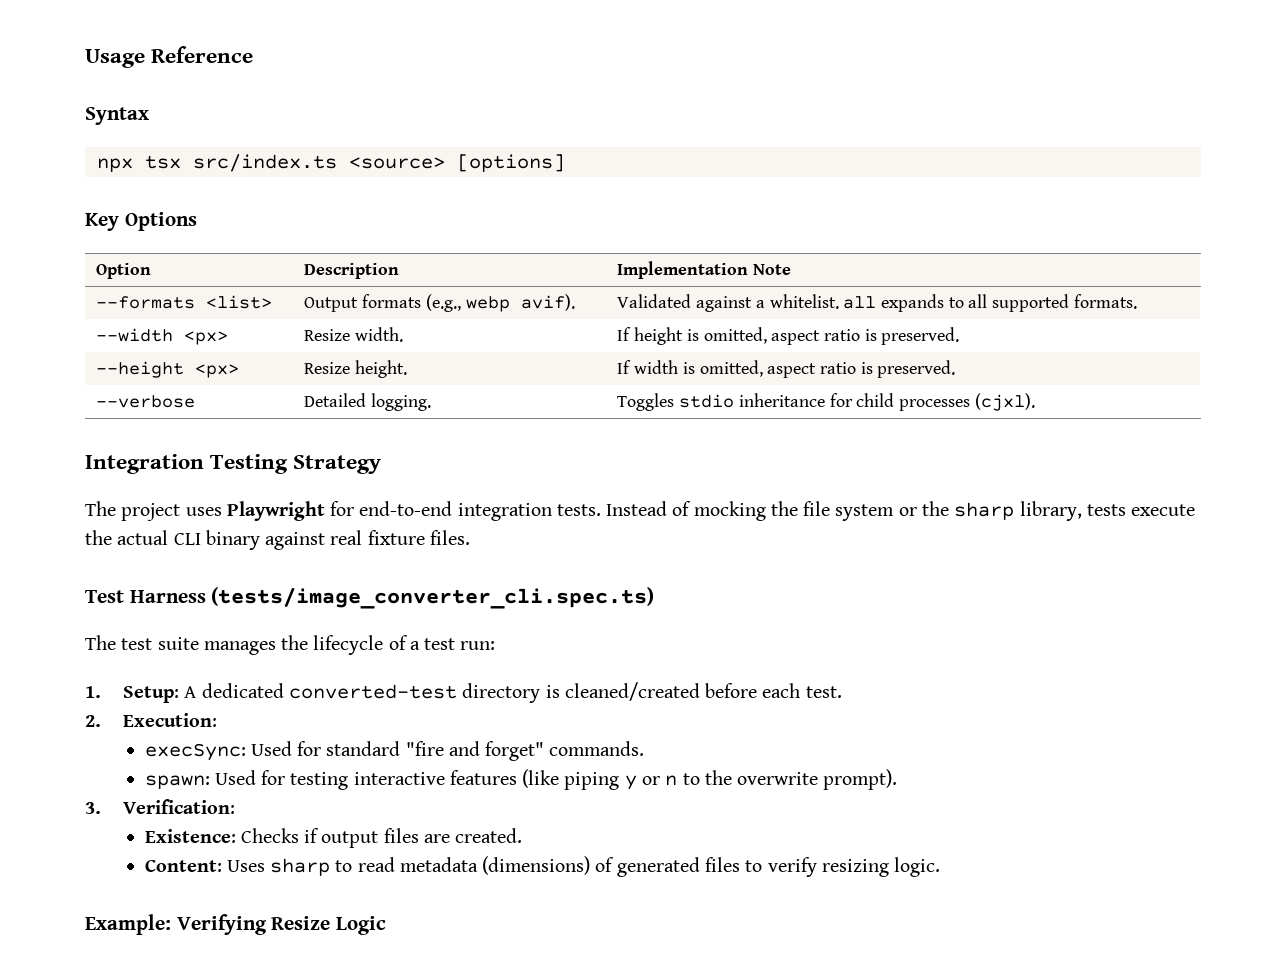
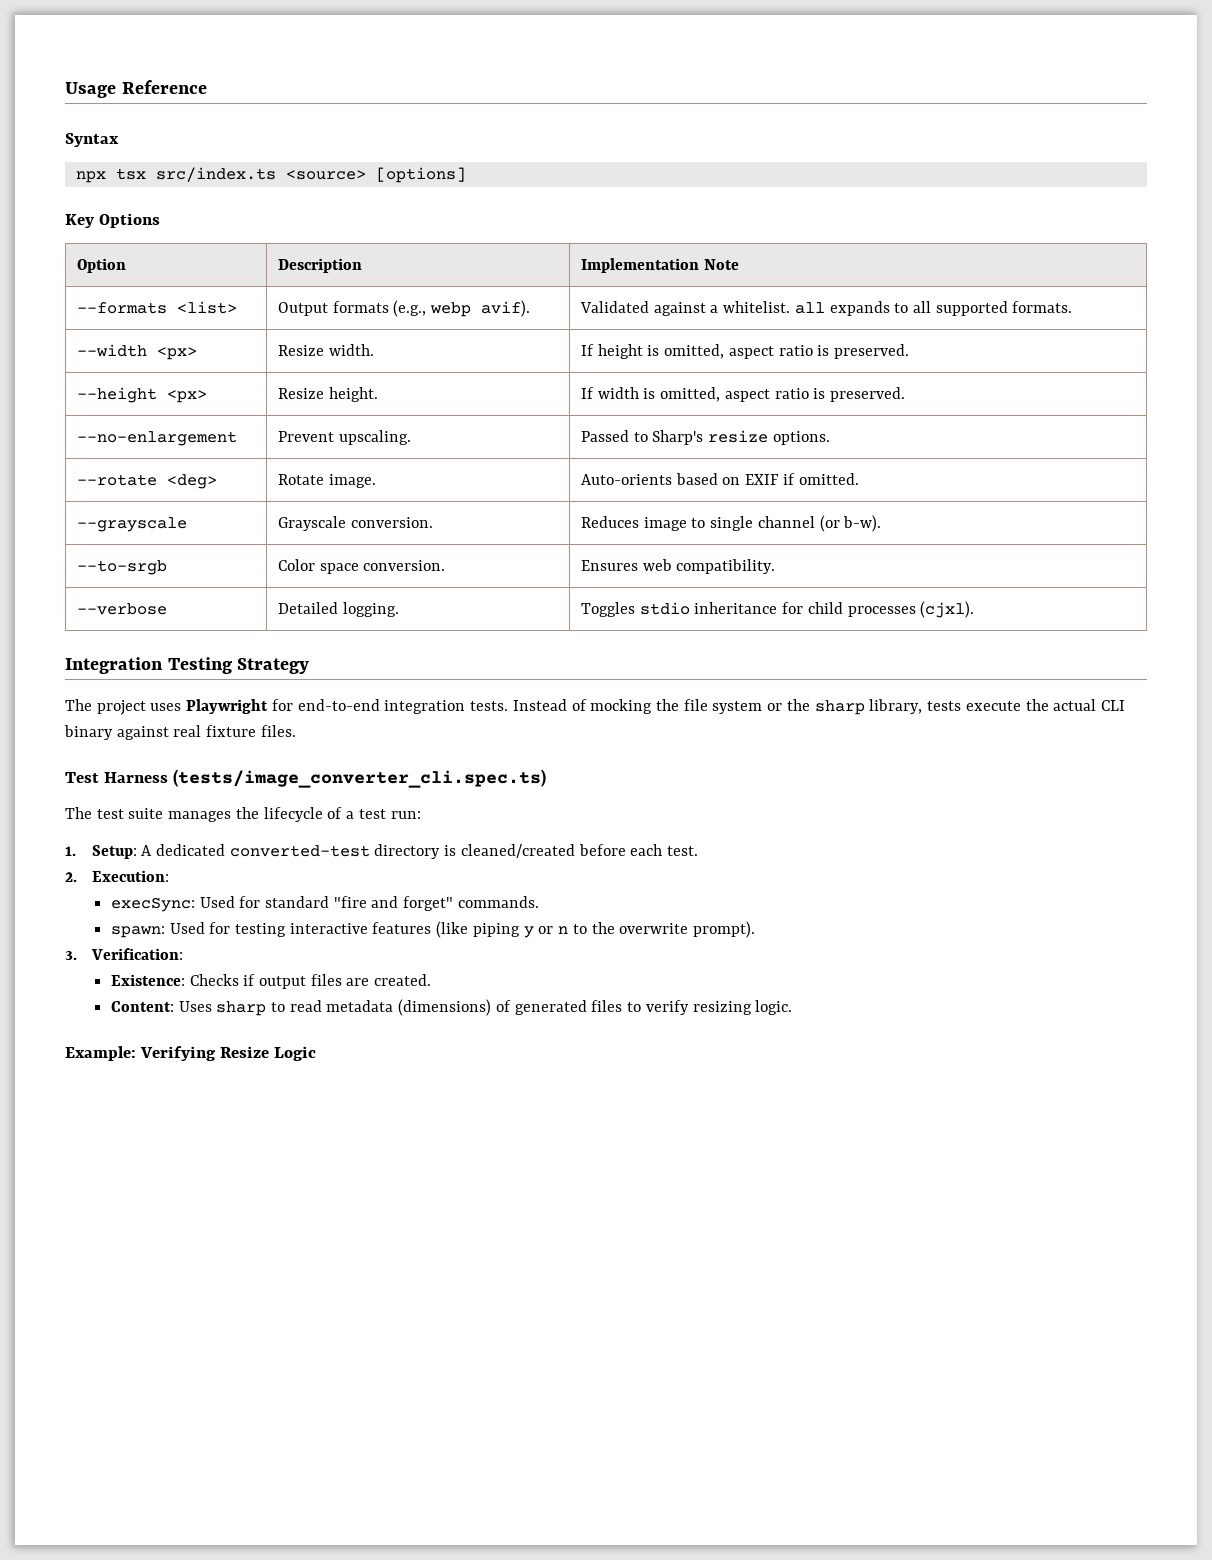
(956, 369) none -> [76,431,237,446] [277,430,411,445] [580,430,830,445] [76,474,217,489] [277,474,376,488] [580,473,859,485] [76,517,187,532] [277,516,433,531] [580,515,882,532] [76,560,167,575] [277,559,446,574] [580,559,776,574] // --no-enlargement | Prevent upscaling. | Passed to Sharp's resize options. // --rotate <deg> | Rotate image. | Auto-orients based on EXIF if omitted. // --grayscale | Grayscale conversion. | Reduces image to single channel (or b-w). // --to-srgb | Color space conversion. | Ensures web compatibility.

